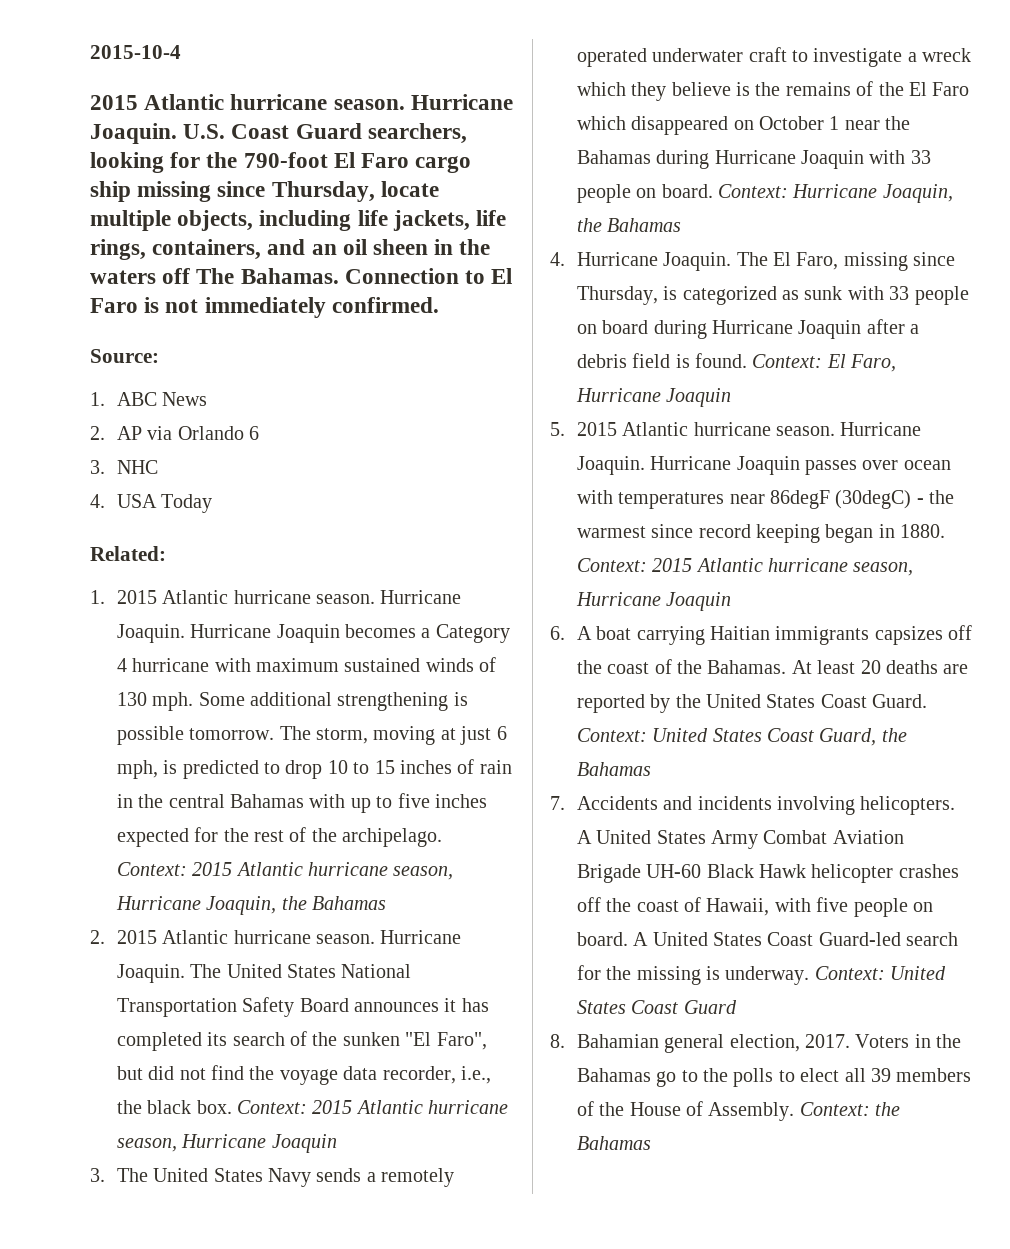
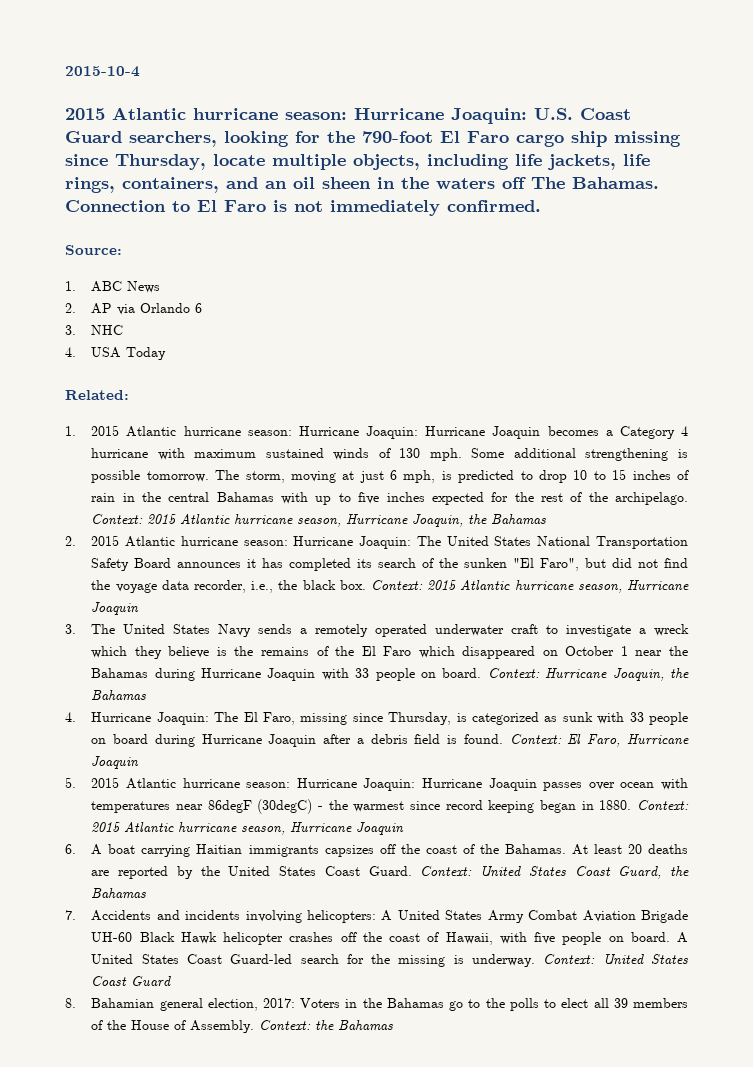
[333,94,513,110] [90,123,177,144] season. Hurricane Joaquin. -> [285,108,527,124] season: Hurricane Joaquin:
[316,590,462,604] [116,624,185,643] season. Hurricane Joaquin. -> [247,426,419,439] season: Hurricane Joaquin:
[316,930,462,944] [116,964,185,983] season. Hurricane Joaquin. -> [243,536,412,549] season: Hurricane Joaquin:
[663,252,732,271] Joaquin. -> [156,712,209,725] Joaquin:
[776,422,922,436] [576,456,645,475] season. Hurricane Joaquin. -> [246,778,416,791] season: Hurricane Joaquin:
[860,796,956,815] helicopters. -> [307,910,377,923] helicopters:
[805,1034,851,1048] 2017. -> [263,998,296,1008] 2017:

